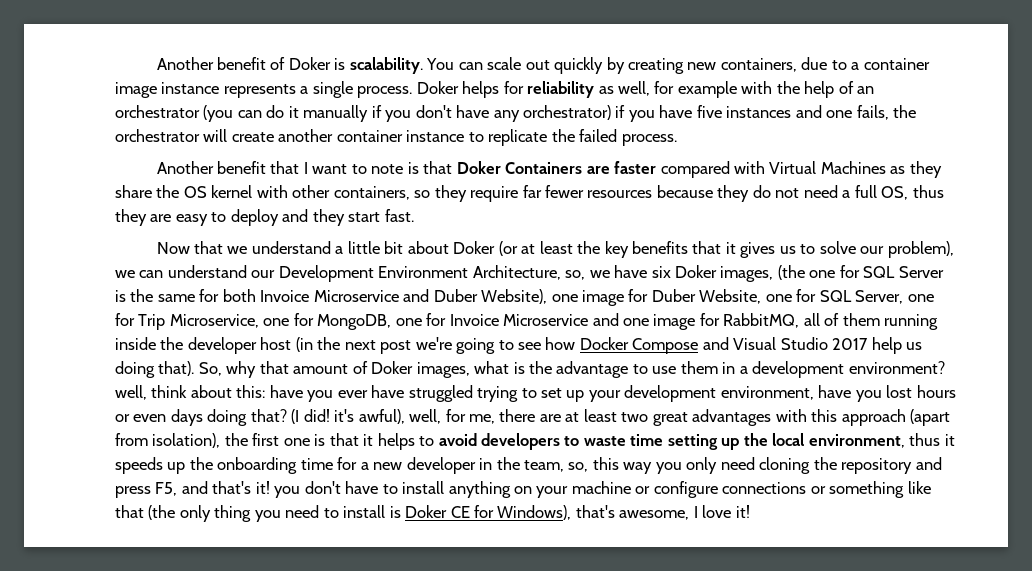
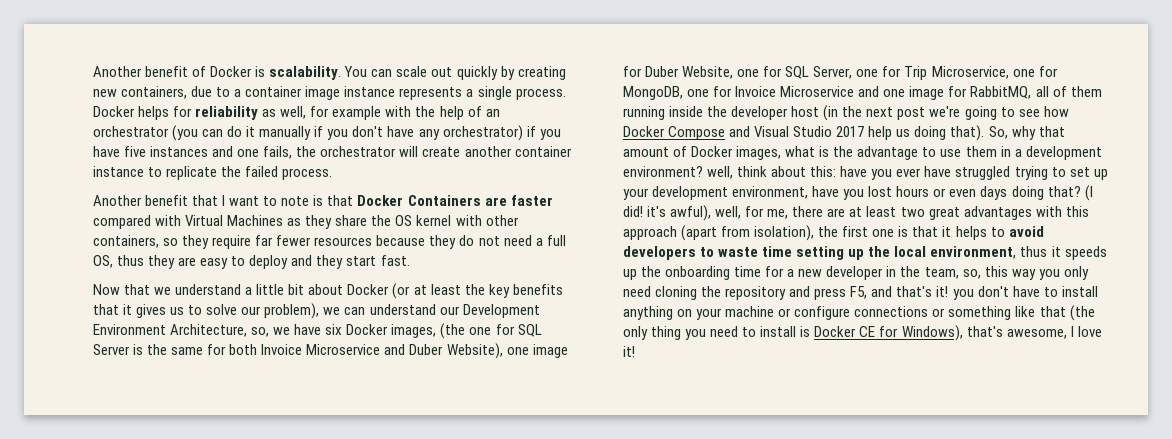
[288,57,331,70] Doker -> [210,66,253,77] Docker
[416,81,459,94] Doker -> [93,106,135,117] Docker
[456,161,501,174] Doker -> [357,195,404,206] Docker
[453,241,496,254] Doker -> [347,284,390,295] Docker
[675,265,718,278] Doker -> [346,324,389,335] Docker
[371,361,414,374] Doker -> [691,146,734,157] Docker
[405,505,448,518] Doker -> [814,326,857,337] Docker

